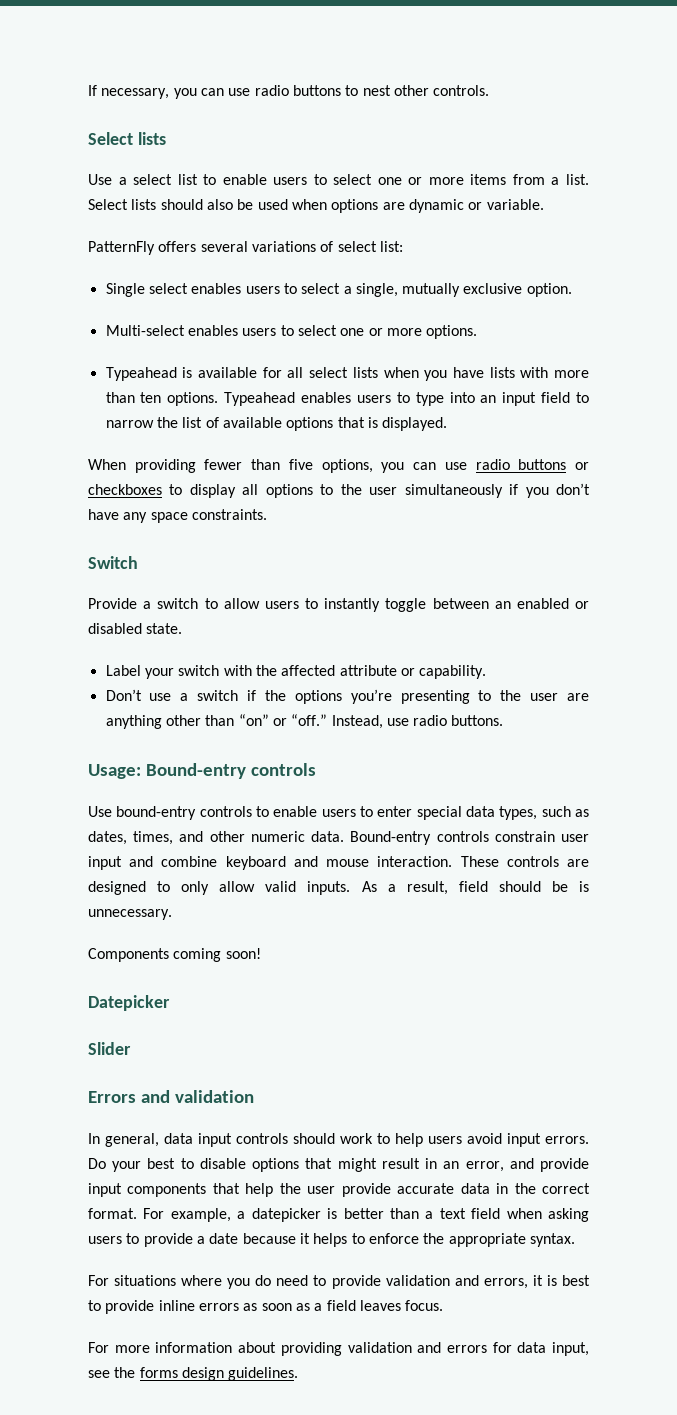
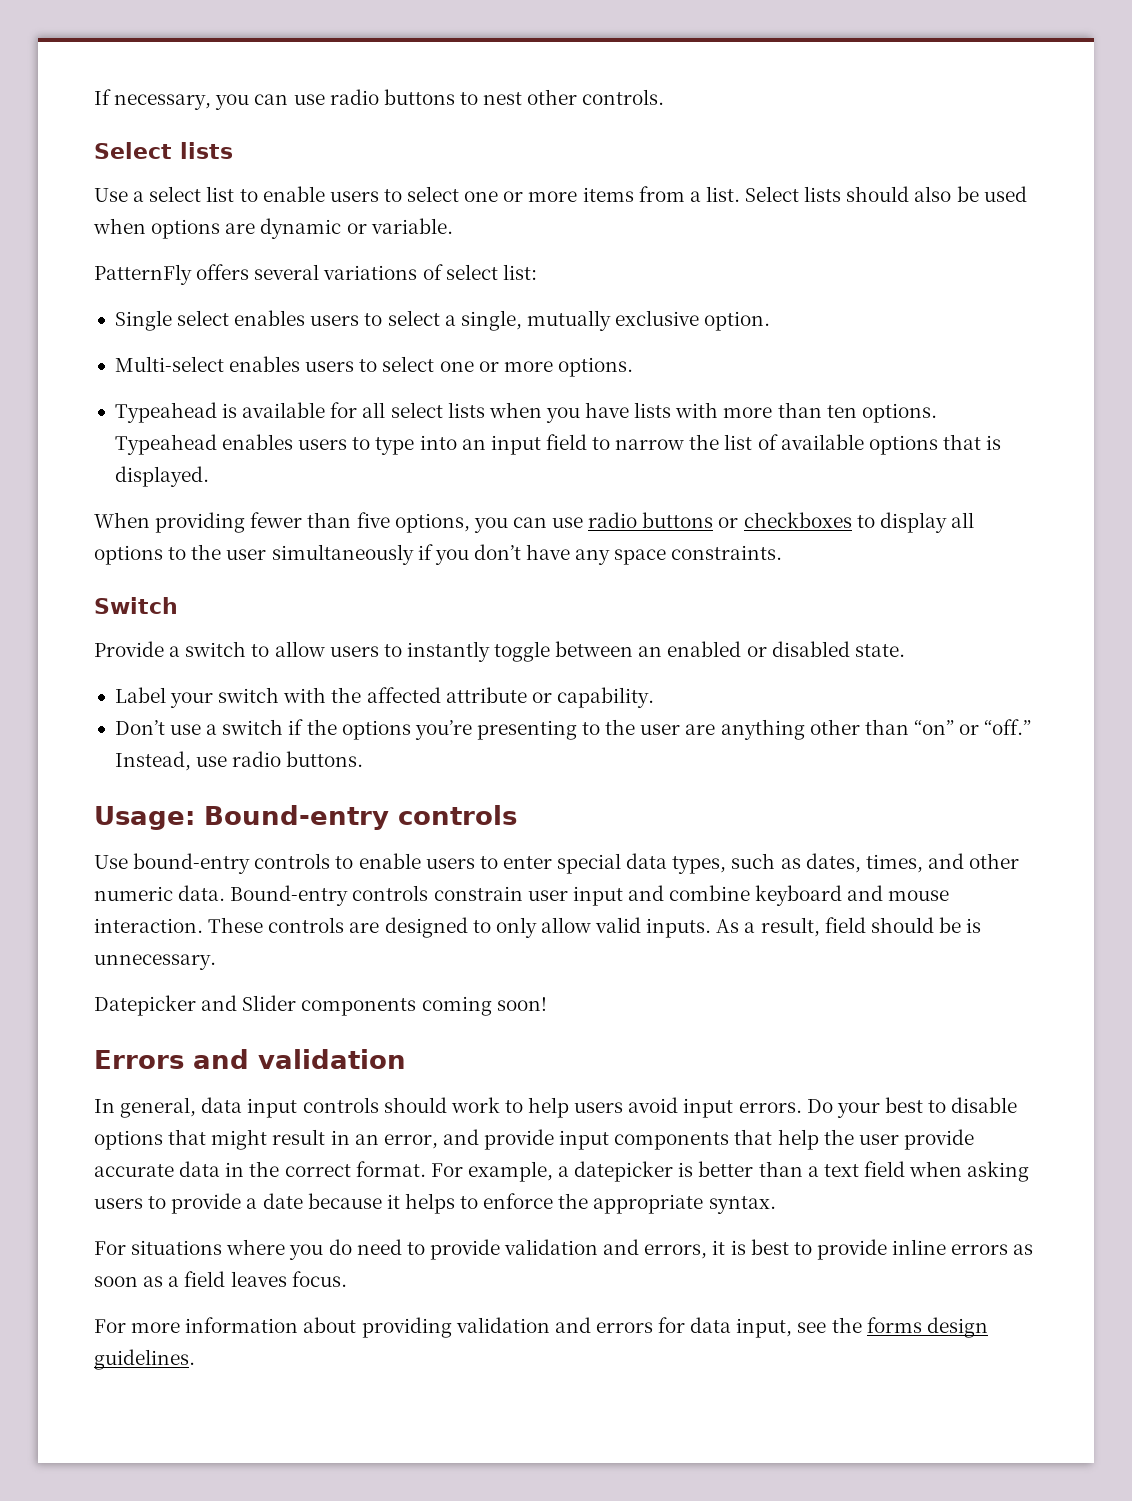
[88,948,169,962] Components -> [94,995,417,1016] Datepicker and Slider components
[88,995,170,1011] [88,1042,131,1055] // Datepicker // Slider -> (547, 1004) none

